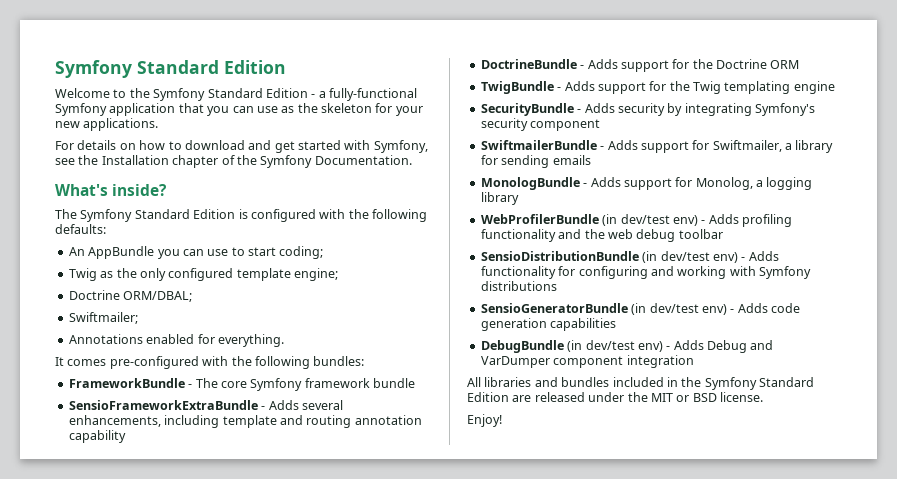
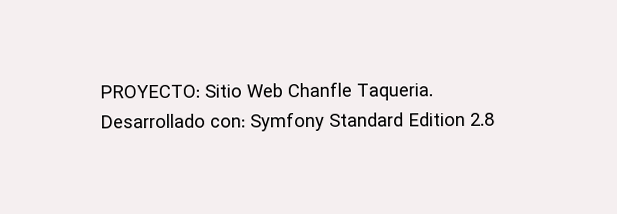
[55,60,286,78] [55,88,417,101] [55,103,423,116] [55,118,159,131] [55,140,428,153] [55,155,412,168] [55,184,168,196] [55,209,427,222] [55,224,106,234] [68,246,324,259] [68,268,338,281] [68,290,193,302] [68,312,138,324] [68,334,284,347] [55,356,365,369] [68,378,415,391] [68,400,343,410] [68,415,422,428] [68,430,126,443] [480,59,800,72] [480,81,835,94] [480,103,815,116] [480,118,601,131] [480,140,834,153] [480,155,591,168] [480,177,813,190] [480,192,519,205] [480,214,792,227] [480,229,723,242] [480,251,779,263] [480,266,811,279] [480,281,557,291] [480,303,800,315] [480,318,617,331] [480,340,774,353] [480,355,694,368] [467,377,814,390] [467,392,763,402] [467,414,502,427] Symfony Standard Edition // Welcome to the Symfony Standard Edition - a fully-functional Symfony application that you can use as the skeleton for your new applications. // For details on how to download and get started with Symfony, see the Installation chapter of the Symfony Documentation. // What's inside? // The Symfony Standard Edition is configured with the following defaults: // An AppBundle you can use to start coding; // Twig as the only configured template engine; // Doctrine ORM/DBAL; // Swiftmailer; // Annotations enabled for everything. // It comes pre-configured with the following bundles: // FrameworkBundle - The core Symfony framework bundle // SensioFrameworkExtraBundle - Adds several enhancements, including template and routing annotation capability // DoctrineBundle - Adds support for the Doctrine ORM // TwigBundle - Adds support for the Twig templating engine // SecurityBundle - Adds security by integrating Symfony's security component // SwiftmailerBundle - Adds support for Swiftmailer, a library for sending emails // MonologBundle - Adds support for Monolog, a logging library // WebProfilerBundle (in dev/test env) - Adds profiling functionality and the web debug toolbar // SensioDistributionBundle (in dev/test env) - Adds functionality for configuring and working with Symfony distributions // SensioGeneratorBundle (in dev/test env) - Adds code generation capabilities // DebugBundle (in dev/test env) - Adds Debug and VarDumper component integration // All libraries and bundles included in the Symfony Standard Edition are released under the MIT or BSD license. // Enjoy! -> [99,81,433,101] [100,111,495,132] PROYECTO: Sitio Web Chanfle Taqueria. // Desarrollado con: Symfony Standard Edition 2.8

